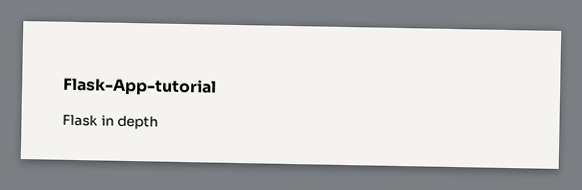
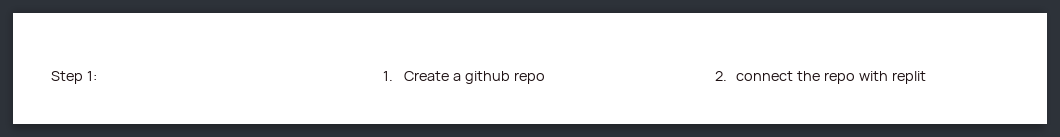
[62,77,217,97] [62,114,160,130] Flask-App-tutorial // Flask in depth -> [51,71,97,84] [383,71,546,84] [715,71,927,84] Step 1: // 1. Create a github repo // 2. connect the repo with replit

